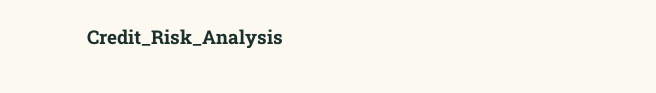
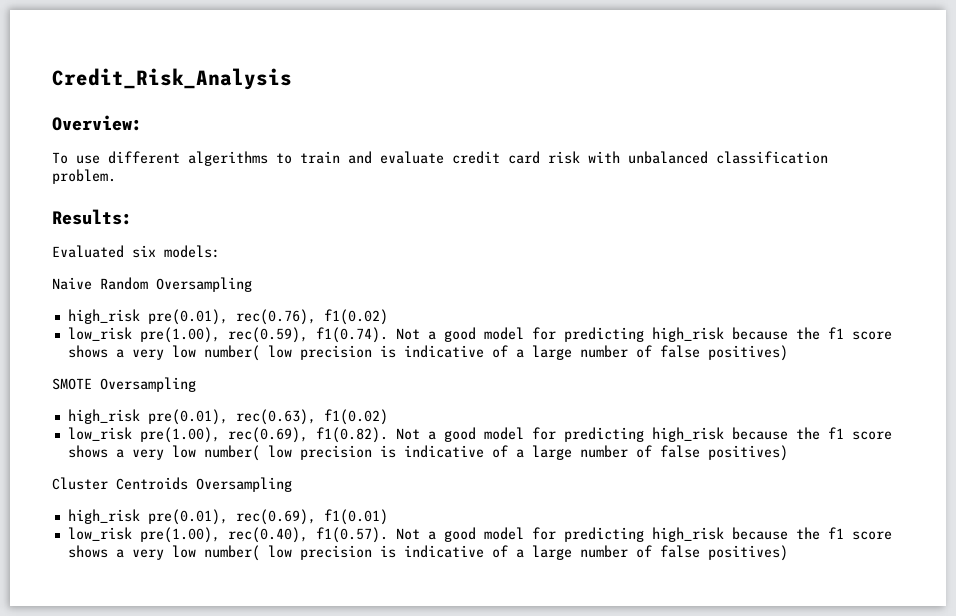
(283, 39) none -> [52,115,142,131] [52,151,828,166] [52,169,116,184] [52,209,132,225] [52,245,220,258] [52,277,252,292] [67,309,388,325] [67,327,892,343] [67,345,788,361] [52,377,196,392] [67,409,388,425] [67,427,892,443] [67,445,788,461] [52,477,292,492] [67,509,388,525] [67,527,892,543] [67,545,788,561] // Overview: // To use different algerithms to train and evaluate credit card risk with unbalanced classification problem. // Results: // Evaluated six models: // Naive Random Oversampling // high_risk pre(0.01), rec(0.76), f1(0.02) // low_risk pre(1.00), rec(0.59), f1(0.74). Not a good model for predicting high_risk because the f1 score shows a very low number( low precision is indicative of a large number of false positives) // SMOTE Oversampling // high_risk pre(0.01), rec(0.63), f1(0.02) // low_risk pre(1.00), rec(0.69), f1(0.82). Not a good model for predicting high_risk because the f1 score shows a very low number( low precision is indicative of a large number of false positives) // Cluster Centroids Oversampling // high_risk pre(0.01), rec(0.69), f1(0.01) // low_risk pre(1.00), rec(0.40), f1(0.57). Not a good model for predicting high_risk because the f1 score shows a very low number( low precision is indicative of a large number of false positives)

